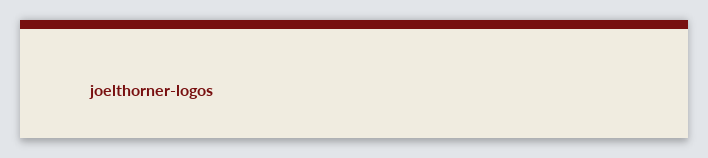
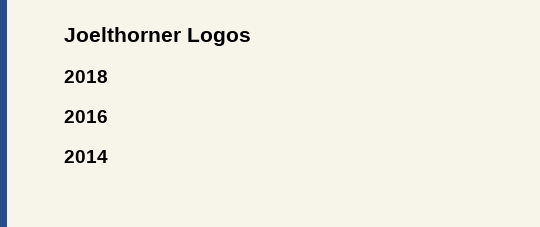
[89,85,213,99] joelthorner-logos -> [64,27,251,46] [64,70,108,83] [64,110,108,123] [64,150,108,163] Joelthorner Logos // 2018 // 2016 // 2014

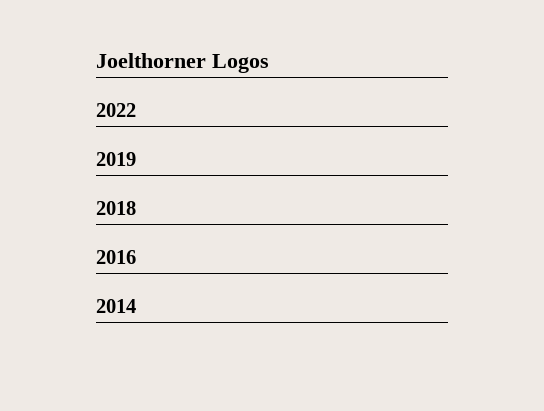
(251, 37) none -> [96,103,136,117] [96,152,136,166] // 2022 // 2019

